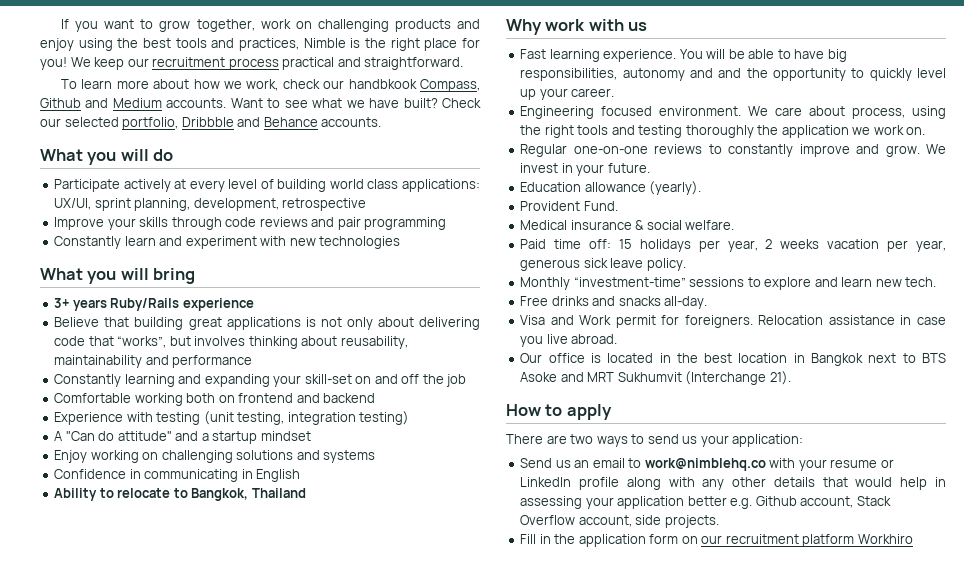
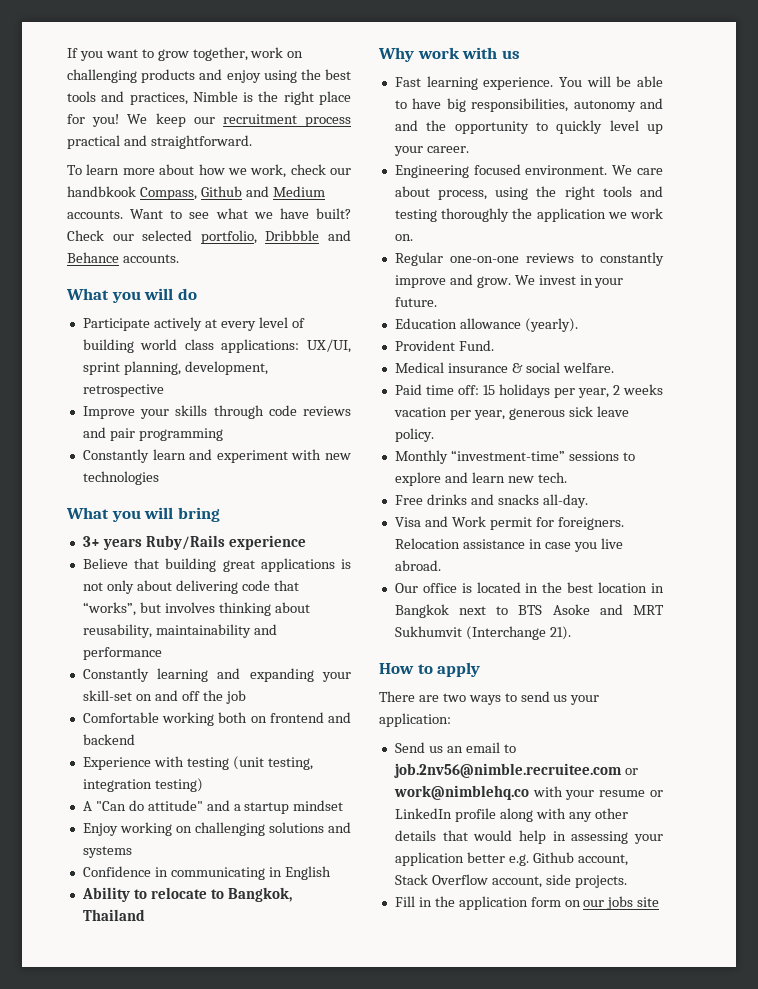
(642, 463) none -> [393,763,638,778] job.2nv56@nimble.recruitee.com or
[725,534,913,547] recruitment platform Workhiro -> [607,896,660,910] jobs site

